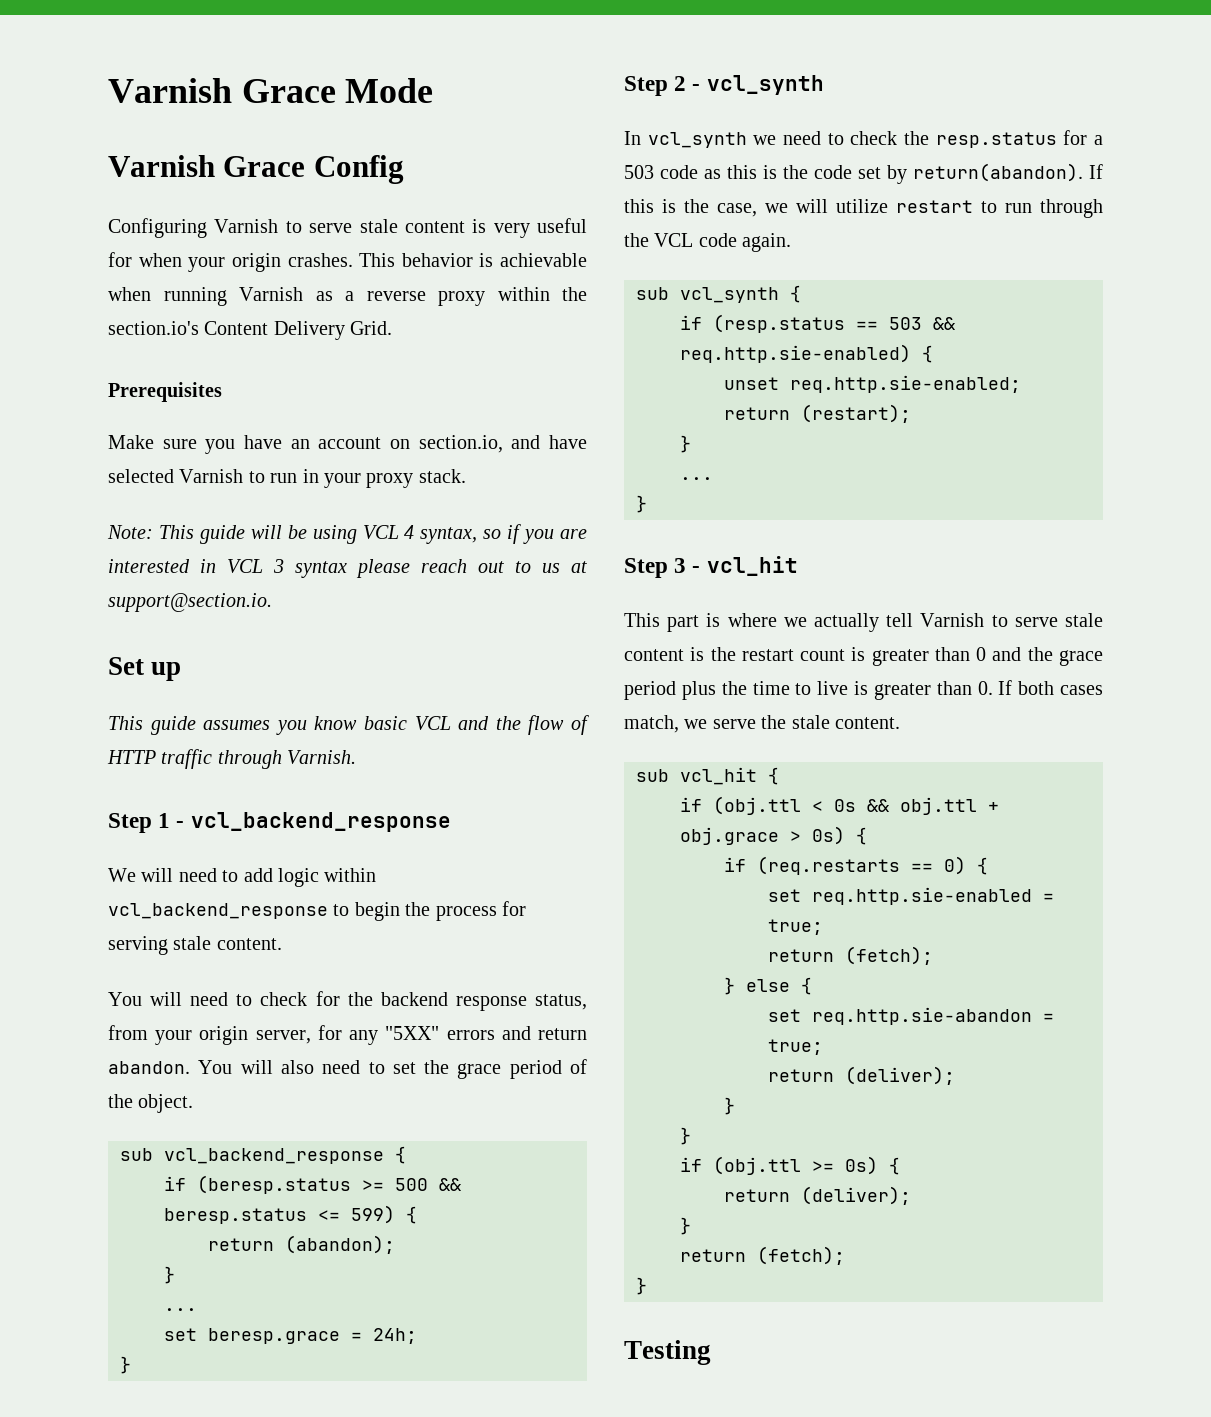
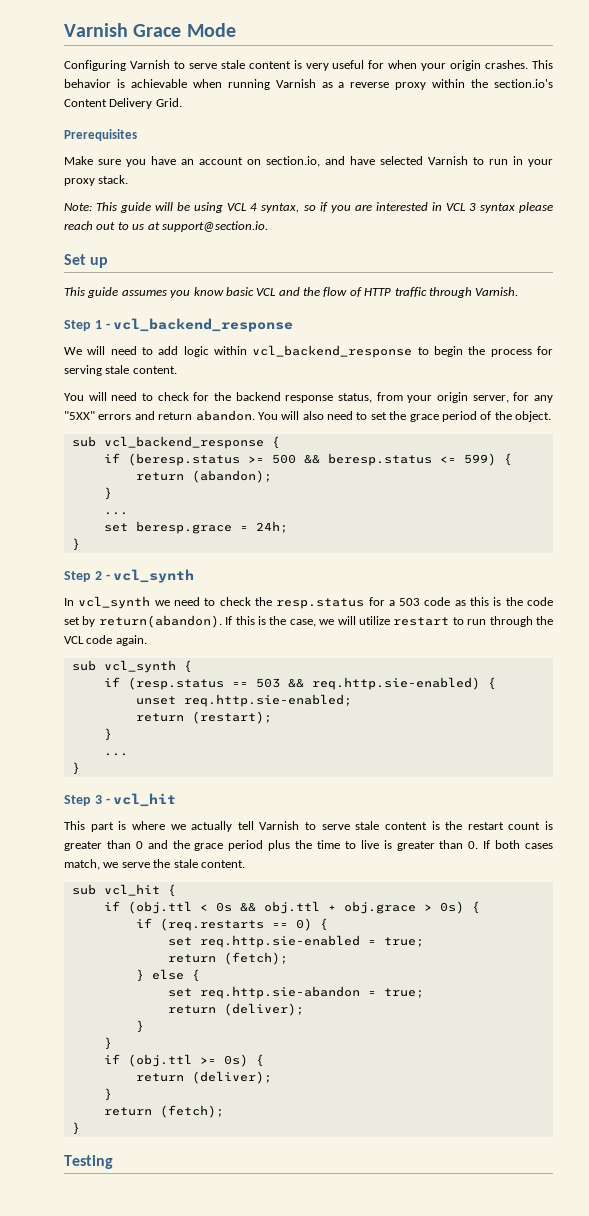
[108,155,404,184] // Varnish Grace Config -> (236, 30) none

